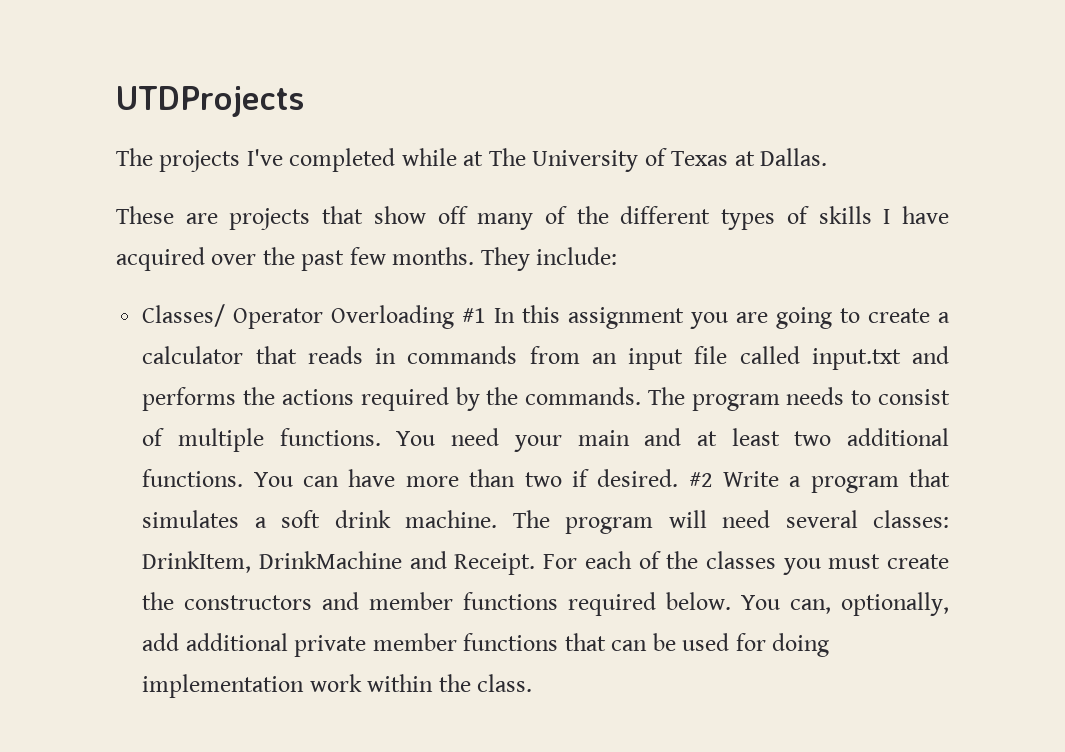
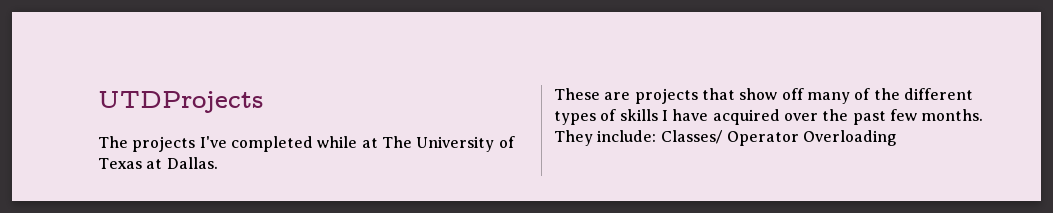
(618, 256) // -> (657, 136) none
[462,305,951,329] [142,346,949,370] [142,387,950,411] [142,428,949,452] [142,469,950,493] [142,510,950,534] [142,551,950,575] [142,592,949,616] [142,633,830,657] [142,674,533,698] #1 In this assignment you are going to create a calculator that reads in commands from an input file called input.txt and performs the actions required by the commands. The program needs to consist of multiple functions. You need your main and at least two additional functions. You can have more than two if desired. #2 Write a program that simulates a soft drink machine. The program will need several classes: DrinkItem, DrinkMachine and Receipt. For each of the classes you must create the constructors and member functions required below. You can, optionally, add additional private member functions that can be used for doing implementation work within the class. -> (898, 138) none

